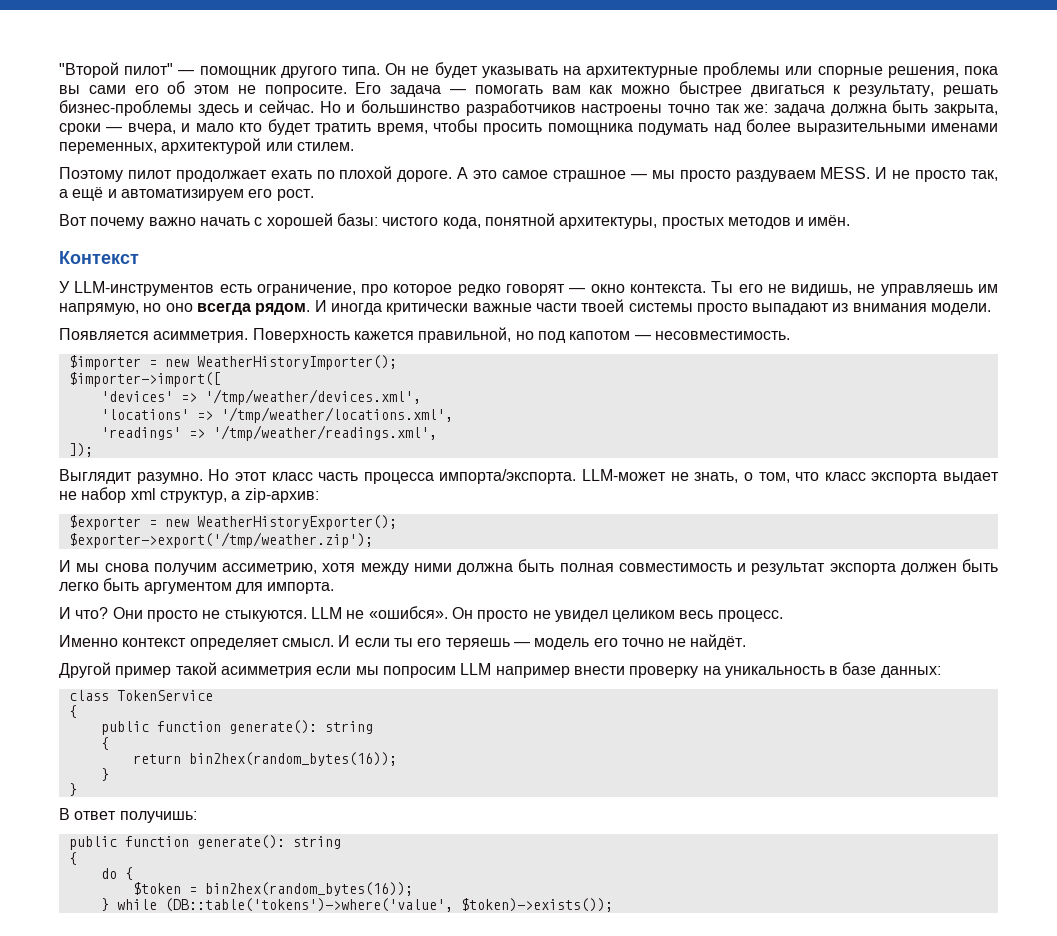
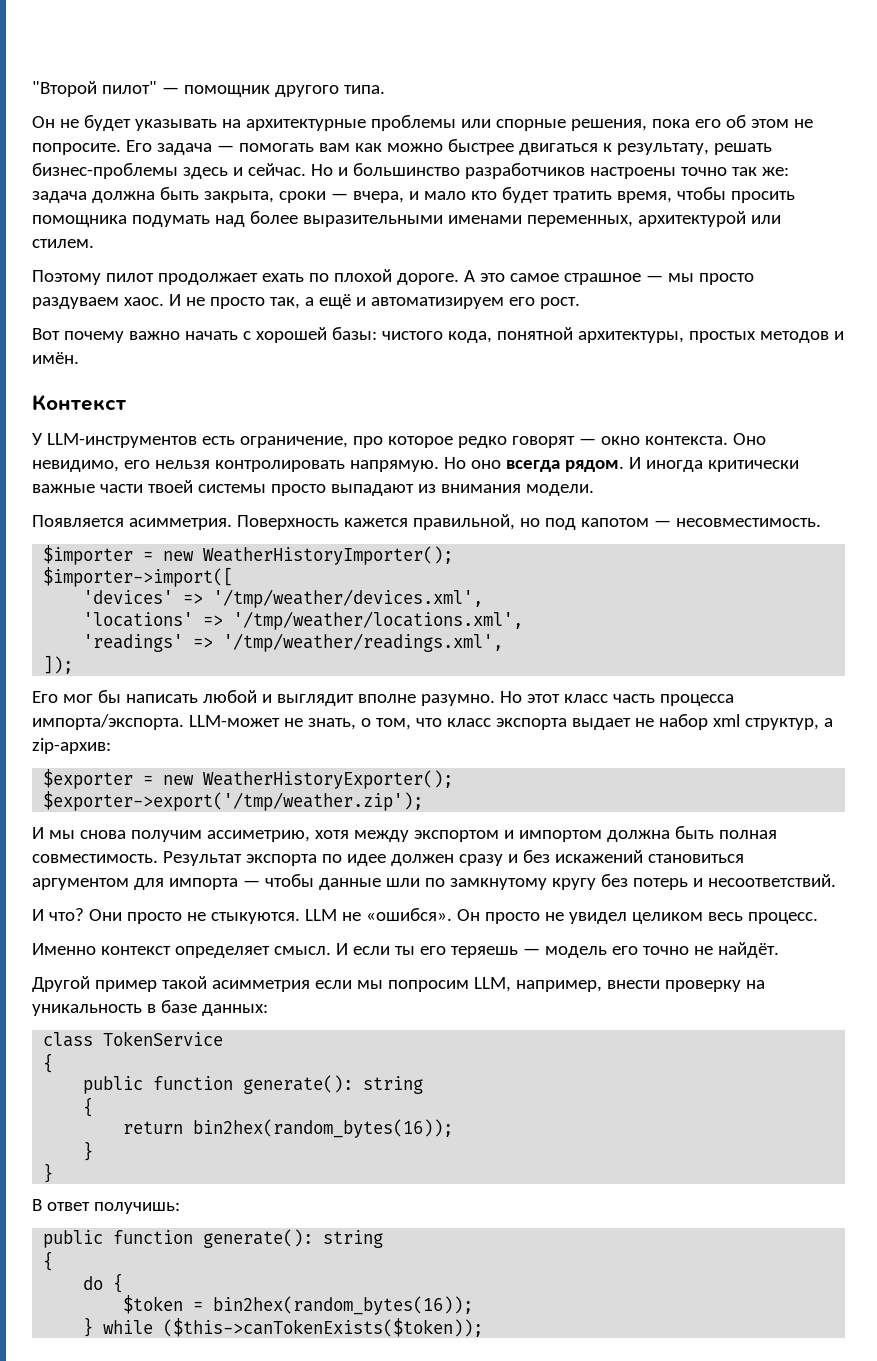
(380, 70) none -> (385, 89) //
[59,85,126,94] вы сами -> (690, 123) none
[820,167,871,179] MESS. -> [123,297,164,306] хаос.
[711,281,998,296] [59,303,162,315] Ты его не видишь, не управляешь им напрямую, но -> [732,433,766,445] [32,457,466,472] Оно невидимо, его нельзя контролировать напрямую. Но
[59,469,132,484] Выглядит -> [32,690,416,706] Его мог бы написать любой и выглядит вполне
[413,559,998,575] [59,578,335,594] ними должна быть полная совместимость и результат экспорта должен быть легко быть аргументом для импорта. -> [413,826,777,842] [32,850,744,866] [32,874,836,890] экспортом и импортом должна быть полная совместимость. Результат экспорта по идее должен сразу и без искажений становиться аргументом для импорта — чтобы данные шли по замкнутому кругу без потерь и несоответствий.
[460,663,570,678] LLM например -> [473,977,602,992] LLM, например,
[164,898,613,912] (DB::table('tokens')->where('value', $token)->exists()); -> [163,1318,484,1337] ($this->canTokenExists($token));

